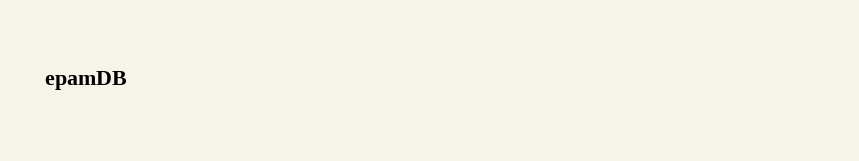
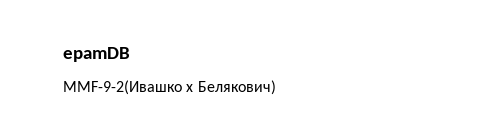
(127, 80) none -> [63,80,276,95] // MMF-9-2(Ивашко х Белякович)

